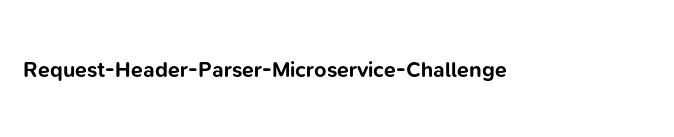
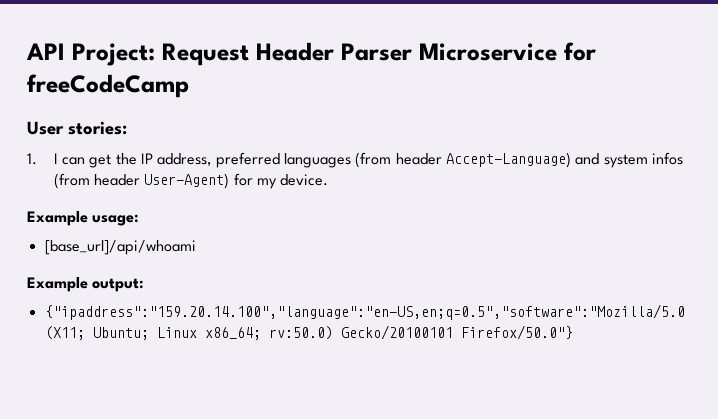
[23,61,507,81] Request-Header-Parser-Microservice-Challenge -> [26,42,596,66] [27,74,189,98] [27,121,127,135] [27,152,683,168] [53,173,329,189] [27,211,140,226] [44,240,196,255] [27,277,145,292] [44,304,685,320] [44,325,573,340] API Project: Request Header Parser Microservice for freeCodeCamp // User stories: // 1. I can get the IP address, preferred languages (from header Accept-Language) and system infos (from header User-Agent) for my device. // Example usage: // [base_url]/api/whoami // Example output: // {"ipaddress":"159.20.14.100","language":"en-US,en;q=0.5","software":"Mozilla/5.0 (X11; Ubuntu; Linux x86_64; rv:50.0) Gecko/20100101 Firefox/50.0"}

